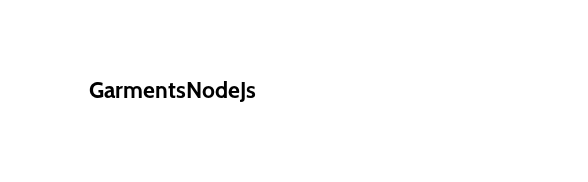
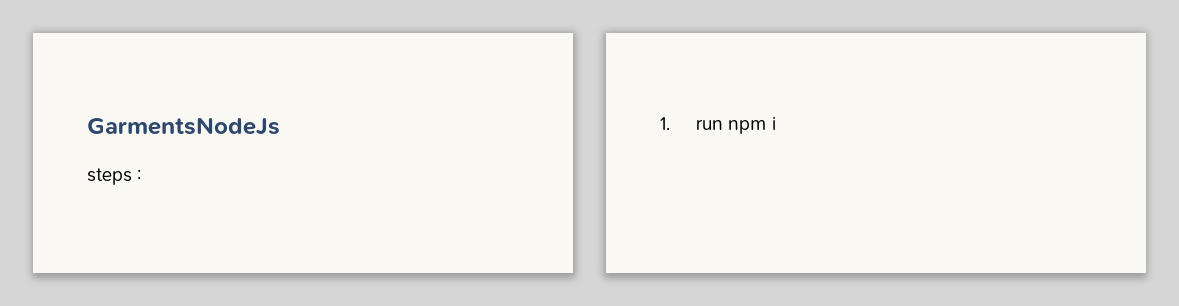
(256, 91) none -> [87,168,142,185] [660,117,776,134] // steps : // 1. run npm i

